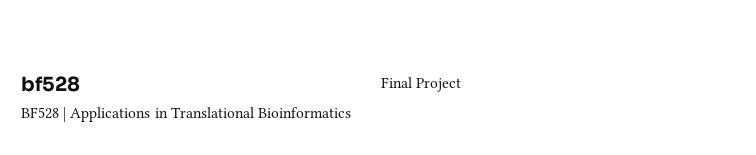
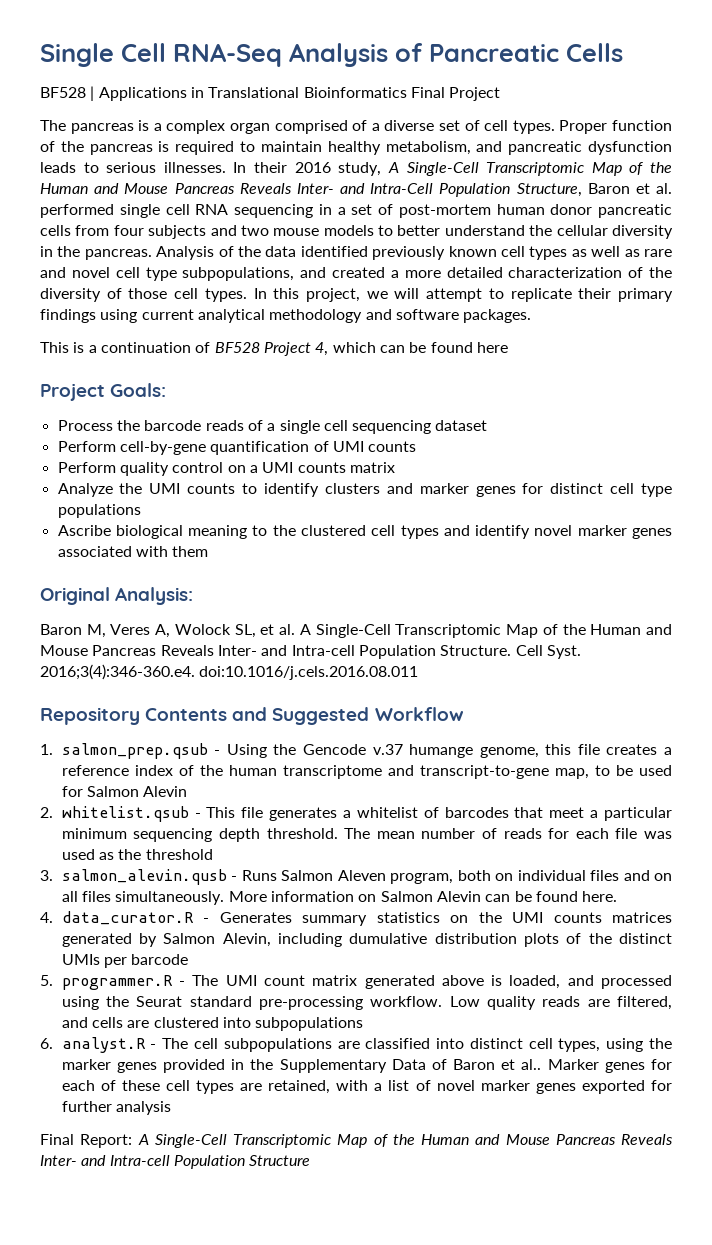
[21,76,80,92] bf528 -> [40,43,623,67] Single Cell RNA-Seq Analysis of Pancreatic Cells
(462, 85) none -> [40,120,673,134] [40,141,672,155] [40,162,673,176] [40,183,672,197] [40,204,672,218] [40,225,674,239] [40,246,672,260] [40,267,672,281] [40,288,673,302] [40,309,532,323] [40,342,508,356] [40,383,167,401] [57,420,488,434] [57,441,417,455] [57,462,395,476] [57,483,672,497] [57,504,141,518] [57,525,672,539] [57,546,209,557] [40,587,194,605] [40,624,673,638] [40,645,581,659] [40,664,419,680] [40,707,464,725] [40,743,673,759] [61,765,672,779] [61,786,188,797] [40,806,673,822] [61,828,673,842] [61,849,213,860] [40,869,672,885] [61,891,618,905] [40,911,672,926] [61,933,673,947] [61,954,189,968] [40,975,673,990] [61,996,673,1010] [61,1017,364,1031] [40,1037,672,1053] [61,1059,673,1073] [61,1080,672,1094] [61,1101,172,1115] [40,1134,673,1148] [40,1155,311,1169] // The pancreas is a complex organ comprised of a diverse set of cell types. Proper function of the pancreas is required to maintain healthy metabolism, and pancreatic dysfunction leads to serious illnesses. In their 2016 study, A Single-Cell Transcriptomic Map of the Human and Mouse Pancreas Reveals Inter- and Intra-Cell Population Structure, Baron et al. performed single cell RNA sequencing in a set of post-mortem human donor pancreatic cells from four subjects and two mouse models to better understand the cellular diversity in the pancreas. Analysis of the data identified previously known cell types as well as rare and novel cell type subpopulations, and created a more detailed characterization of the diversity of those cell types. In this project, we will attempt to replicate their primary findings using current analytical methodology and software packages. // This is a continuation of BF528 Project 4, which can be found here // Project Goals: // Process the barcode reads of a single cell sequencing dataset // Perform cell-by-gene quantification of UMI counts // Perform quality control on a UMI counts matrix // Analyze the UMI counts to identify clusters and marker genes for distinct cell type populations // Ascribe biological meaning to the clustered cell types and identify novel marker genes associated with them // Original Analysis: // Baron M, Veres A, Wolock SL, et al. A Single-Cell Transcriptomic Map of the Human and Mouse Pancreas Reveals Inter- and Intra-cell Population Structure. Cell Syst. 2016;3(4):346-360.e4. doi:10.1016/j.cels.2016.08.011 // Repository Contents and Suggested Workflow // 1. salmon_prep.qsub - Using the Gencode v.37 humange genome, this file creates a reference index of the human transcriptome and transcript-to-gene map, to be used for Salmon Alevin // 2. whitelist.qsub - This file generates a whitelist of barcodes that meet a particular minimum sequencing depth threshold. The mean number of reads for each file was used as the threshold // 3. salmon_alevin.qusb - Runs Salmon Aleven program, both on individual files and on all files simultaneously. More information on Salmon Alevin can be found here. // 4. data_curator.R - Generates summary statistics on the UMI counts matrices generated by Salmon Alevin, including dumulative distribution plots of the distinct UMIs per barcode // 5. programmer.R - The UMI count matrix generated above is loaded, and processed using the Seurat standard pre-processing workflow. Low quality reads are filtered, and cells are clustered into subpopulations // 6. analyst.R - The cell subpopulations are classified into distinct cell types, using the marker genes provided in the Supplementary Data of Baron et al.. Marker genes for each of these cell types are retained, with a list of novel marker genes exported for further analysis // Final Report: A Single-Cell Transcriptomic Map of the Human and Mouse Pancreas Reveals Inter- and Intra-cell Population Structure

